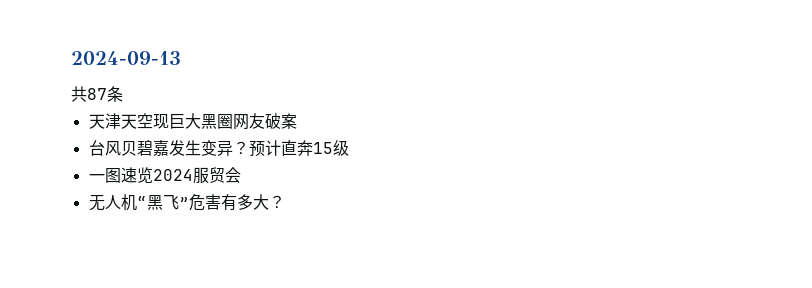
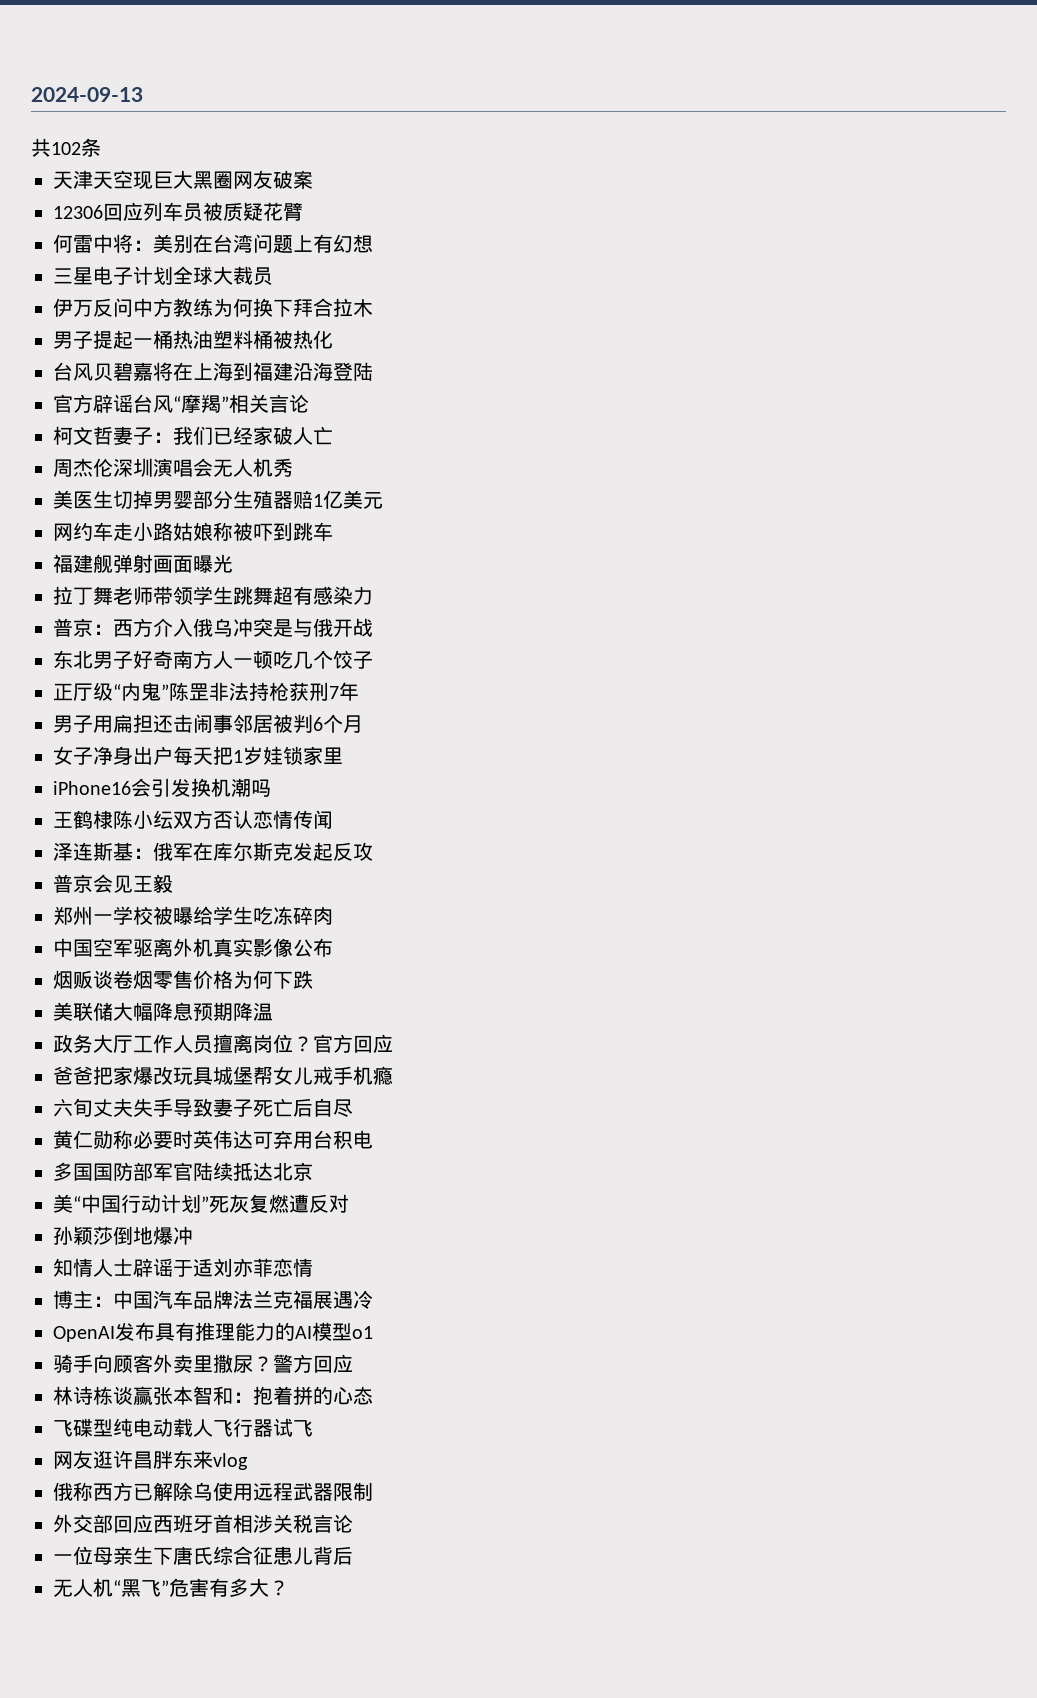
[87,88,107,100] 87 -> [51,142,81,155] 102
[88,140,349,157] [88,167,241,184] 台风贝碧嘉发生变异？预计直奔15级 // 一图速览2024服贸会 -> [53,202,303,222] [53,234,373,253] [53,266,273,286] [53,298,373,317] [53,330,333,349] [53,362,373,382] [53,394,309,413] [53,426,333,445] [53,458,293,477] [53,490,383,510] [53,522,333,542] [53,554,233,573] [53,586,373,605] [53,618,373,637] [53,650,373,669] [53,682,359,701] [53,714,363,733] [53,746,343,765] [53,778,271,797] [53,810,333,829] [53,842,373,861] [53,874,173,893] [53,906,333,926] [53,938,333,957] [53,970,313,990] [53,1002,273,1021] [53,1034,393,1054] [53,1066,393,1085] [53,1098,353,1117] [53,1130,373,1149] [53,1162,313,1181] [53,1194,349,1213] [53,1226,193,1245] [53,1258,313,1277] [53,1290,373,1310] [53,1322,373,1342] [53,1354,353,1373] [53,1386,373,1406] [53,1418,313,1437] [53,1450,248,1470] [53,1482,373,1501] [53,1514,353,1533] [53,1546,353,1565] 12306回应列车员被质疑花臂 // 何雷中将：美别在台湾问题上有幻想 // 三星电子计划全球大裁员 // 伊万反问中方教练为何换下拜合拉木 // 男子提起一桶热油塑料桶被热化 // 台风贝碧嘉将在上海到福建沿海登陆 // 官方辟谣台风“摩羯”相关言论 // 柯文哲妻子：我们已经家破人亡 // 周杰伦深圳演唱会无人机秀 // 美医生切掉男婴部分生殖器赔1亿美元 // 网约车走小路姑娘称被吓到跳车 // 福建舰弹射画面曝光 // 拉丁舞老师带领学生跳舞超有感染力 // 普京：西方介入俄乌冲突是与俄开战 // 东北男子好奇南方人一顿吃几个饺子 // 正厅级“内鬼”陈罡非法持枪获刑7年 // 男子用扁担还击闹事邻居被判6个月 // 女子净身出户每天把1岁娃锁家里 // iPhone16会引发换机潮吗 // 王鹤棣陈小纭双方否认恋情传闻 // 泽连斯基：俄军在库尔斯克发起反攻 // 普京会见王毅 // 郑州一学校被曝给学生吃冻碎肉 // 中国空军驱离外机真实影像公布 // 烟贩谈卷烟零售价格为何下跌 // 美联储大幅降息预期降温 // 政务大厅工作人员擅离岗位？官方回应 // 爸爸把家爆改玩具城堡帮女儿戒手机瘾 // 六旬丈夫失手导致妻子死亡后自尽 // 黄仁勋称必要时英伟达可弃用台积电 // 多国国防部军官陆续抵达北京 // 美“中国行动计划”死灰复燃遭反对 // 孙颖莎倒地爆冲 // 知情人士辟谣于适刘亦菲恋情 // 博主：中国汽车品牌法兰克福展遇冷 // OpenAI发布具有推理能力的AI模型o1 // 骑手向顾客外卖里撒尿？警方回应 // 林诗栋谈赢张本智和：抱着拼的心态 // 飞碟型纯电动载人飞行器试飞 // 网友逛许昌胖东来vlog // 俄称西方已解除乌使用远程武器限制 // 外交部回应西班牙首相涉关税言论 // 一位母亲生下唐氏综合征患儿背后

